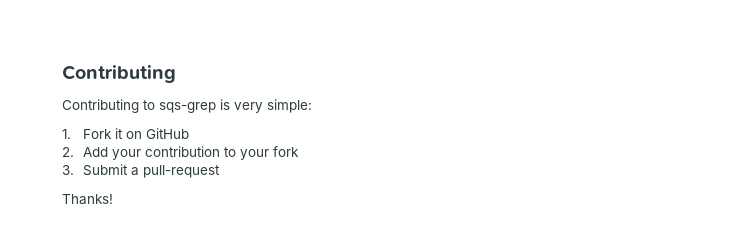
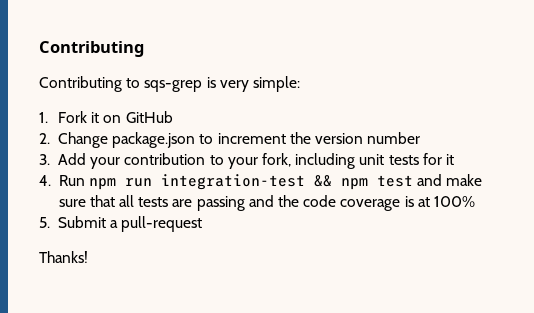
(74, 152) none -> [58,132,421,148] [39,154,50,165] Change package.json to increment the version number // 3.
[272,146,299,157] [62,165,74,175] fork // 3. -> [262,153,454,169] [39,174,483,190] [58,195,475,211] [39,217,50,228] fork, including unit tests for it // 4. Run npm run integration-test && npm test and make sure that all tests are passing and the code coverage is at 100% // 5.

